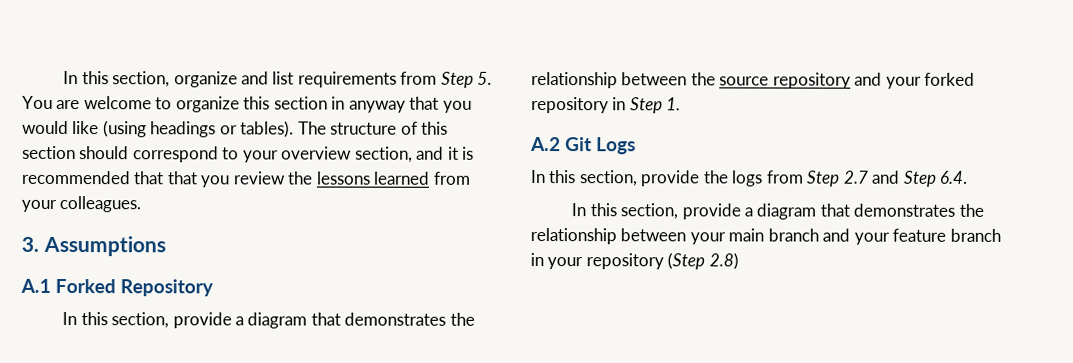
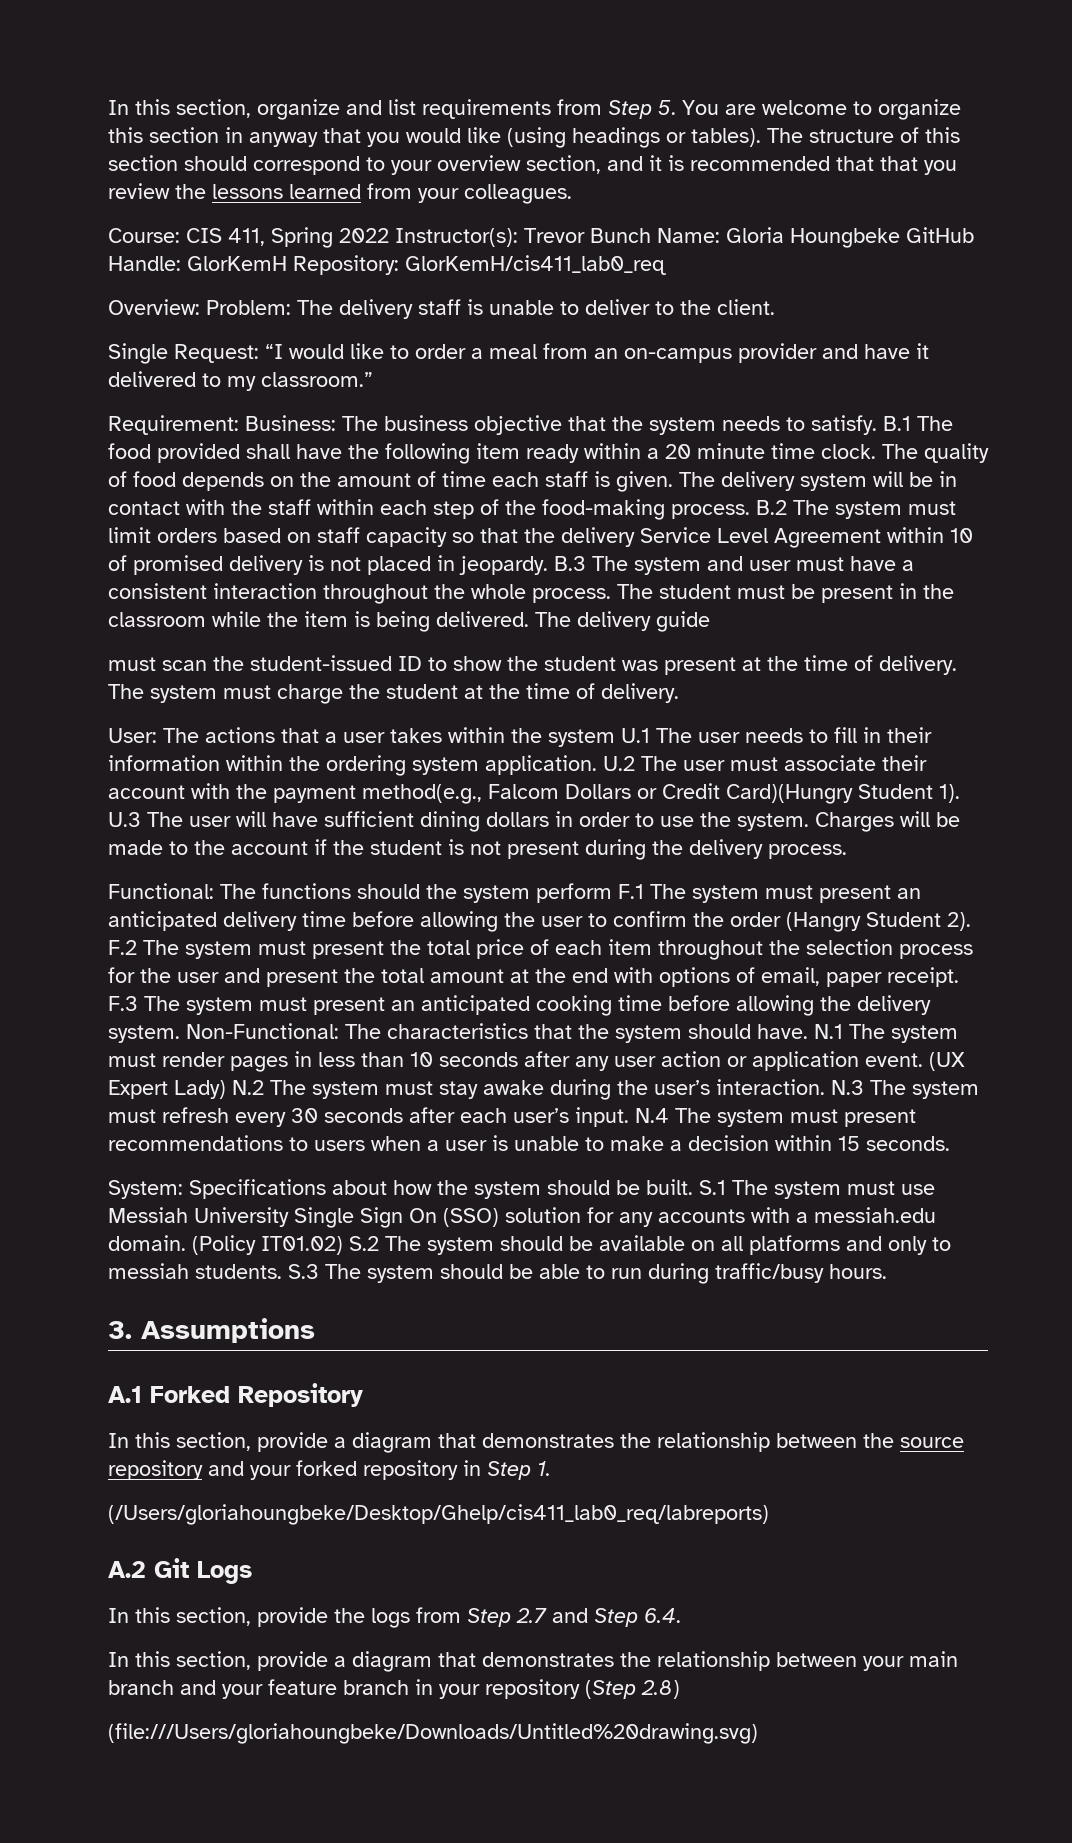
(142, 204) none -> [108,227,974,248] [108,255,666,275] [108,299,775,319] [108,343,929,364] [108,371,373,391] [108,415,953,435] [108,443,989,464] [108,471,957,492] [108,499,956,520] [108,527,973,548] [108,555,914,575] [108,583,954,604] [108,611,710,632] [108,655,957,675] [108,683,679,704] [108,727,932,747] [108,755,927,776] [108,783,960,804] [108,811,960,832] [108,839,847,860] [108,883,921,903] [108,911,971,932] [108,939,973,960] [108,967,959,987] [108,995,931,1016] [108,1023,958,1043] [108,1051,965,1072] [108,1079,979,1100] [108,1107,916,1127] [108,1135,950,1151] [108,1179,935,1199] [108,1207,936,1228] [108,1235,951,1255] [108,1263,887,1284] // Course: CIS 411, Spring 2022 Instructor(s): Trevor Bunch Name: Gloria Houngbeke GitHub Handle: GlorKemH Repository: GlorKemH/cis411_lab0_req // Overview: Problem: The delivery staff is unable to deliver to the client. // Single Request: “I would like to order a meal from an on-campus provider and have it delivered to my classroom.” // Requirement: Business: The business objective that the system needs to satisfy. B.1 The food provided shall have the following item ready within a 20 minute time clock. The quality of food depends on the amount of time each staff is given. The delivery system will be in contact with the staff within each step of the food-making process. B.2 The system must limit orders based on staff capacity so that the delivery Service Level Agreement within 10 of promised delivery is not placed in jeopardy. B.3 The system and user must have a consistent interaction throughout the whole process. The student must be present in the classroom while the item is being delivered. The delivery guide // must scan the student-issued ID to show the student was present at the time of delivery. The system must charge the student at the time of delivery. // User: The actions that a user takes within the system U.1 The user needs to fill in their information within the ordering system application. U.2 The user must associate their account with the payment method(e.g., Falcom Dollars or Credit Card)(Hungry Student 1). U.3 The user will have sufficient dining dollars in order to use the system. Charges will be made to the account if the student is not present during the delivery process. // Functional: The functions should the system perform F.1 The system must present an anticipated delivery time before allowing the user to confirm the order (Hangry Student 2). F.2 The system must present the total price of each item throughout the selection process for the user and present the total amount at the end with options of email, paper receipt. F.3 The system must present an anticipated cooking time before allowing the delivery system. Non-Functional: The characteristics that the system should have. N.1 The system must render pages in less than 10 seconds after any user action or application event. (UX Expert Lady) N.2 The system must stay awake during the user’s interaction. N.3 The system must refresh every 30 seconds after each user’s input. N.4 The system must present recommendations to users when a user is unable to make a decision within 15 seconds. // System: Specifications about how the system should be built. S.1 The system must use Messiah University Single Sign On (SSO) solution for any accounts with a messiah.edu domain. (Policy IT01.02) S.2 The system should be available on all platforms and only to messiah students. S.3 The system should be able to run during traffic/busy hours.
(682, 104) none -> [108,1504,769,1525] // (/Users/gloriahoungbeke/Desktop/Ghelp/cis411_lab0_req/labreports)
(739, 261) none -> [108,1723,758,1744] // (file:///Users/gloriahoungbeke/Downloads/Untitled%20drawing.svg)

